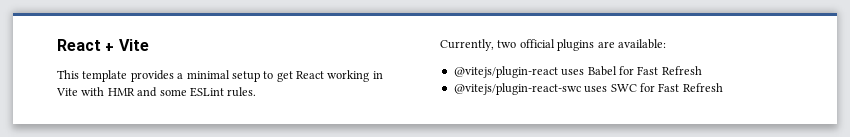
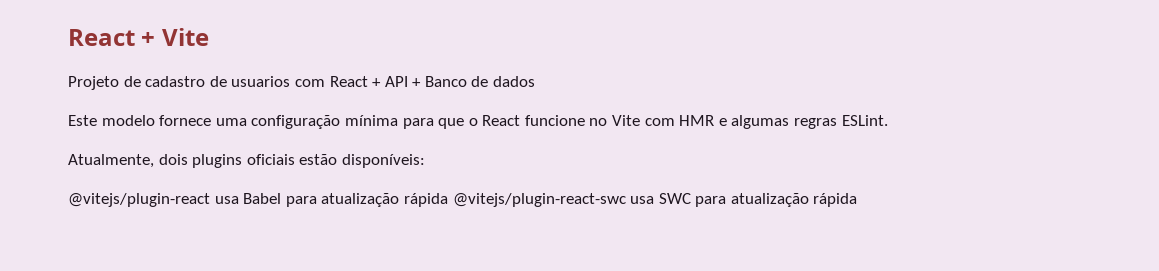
[57,70,383,82] [56,87,257,97] [440,39,666,51] [453,66,702,78] [453,83,723,95] This template provides a minimal setup to get React working in Vite with HMR and some ESLint rules. // Currently, two official plugins are available: // @vitejs/plugin-react uses Babel for Fast Refresh // @vitejs/plugin-react-swc uses SWC for Fast Refresh -> [68,76,536,90] [68,115,888,129] [68,154,425,168] [68,193,858,207] Projeto de cadastro de usuarios com React + API + Banco de dados // Este modelo fornece uma configuração mínima para que o React funcione no Vite com HMR e algumas regras ESLint. // Atualmente, dois plugins oficiais estão disponíveis: // @vitejs/plugin-react usa Babel para atualização rápida @vitejs/plugin-react-swc usa SWC para atualização rápida

